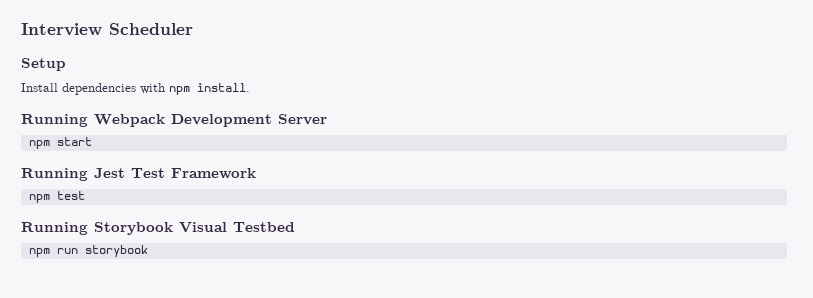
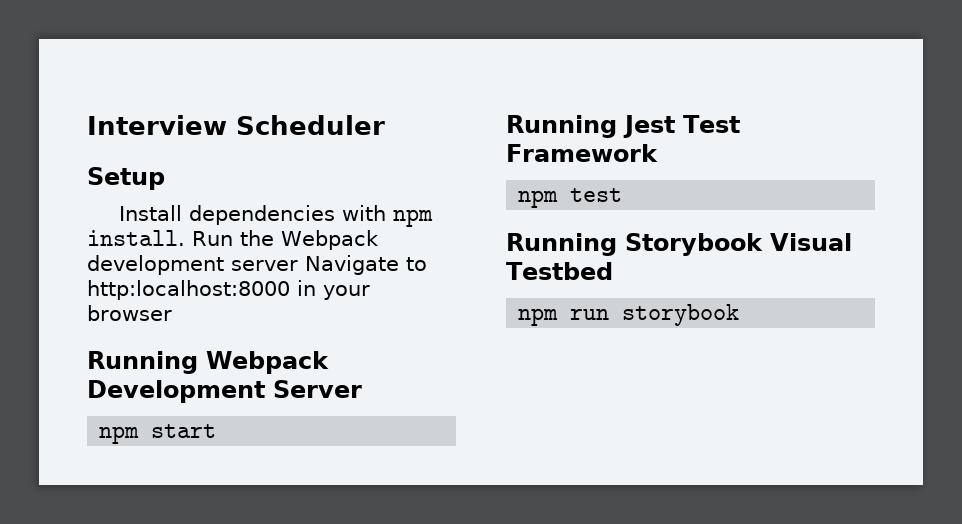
(250, 87) none -> [192,230,379,250] [87,255,427,275] [87,280,370,300] [87,305,172,321] Run the Webpack development server Navigate to http:localhost:8000 in your browser

